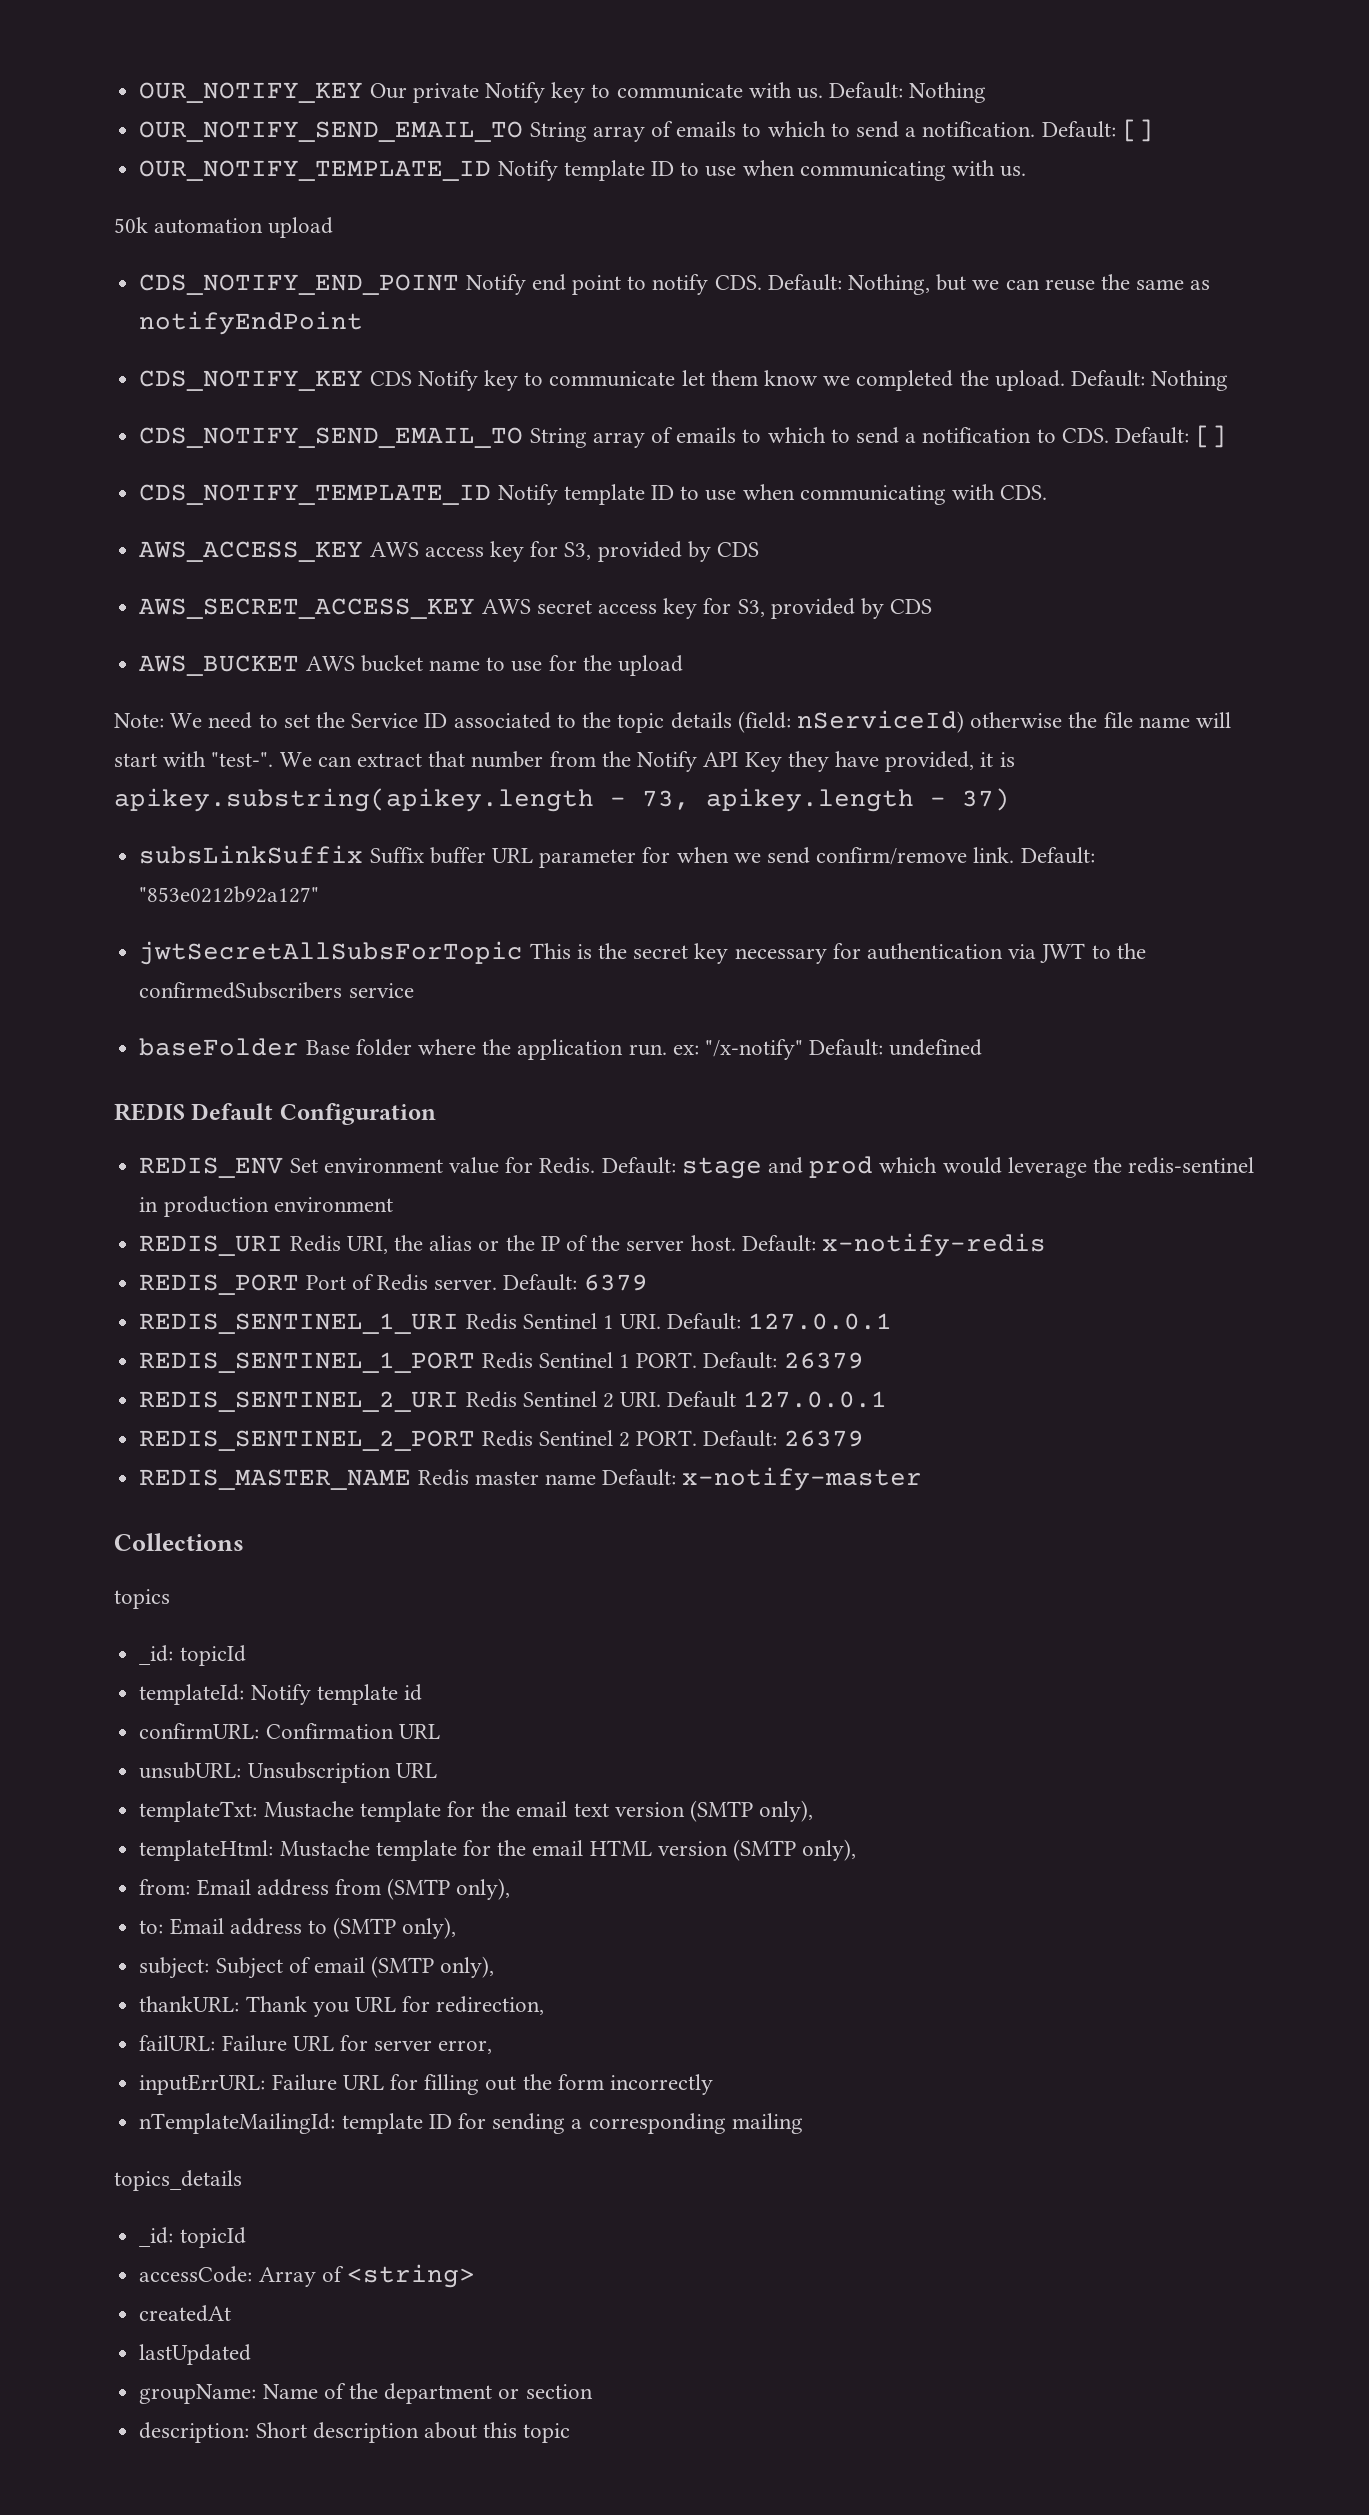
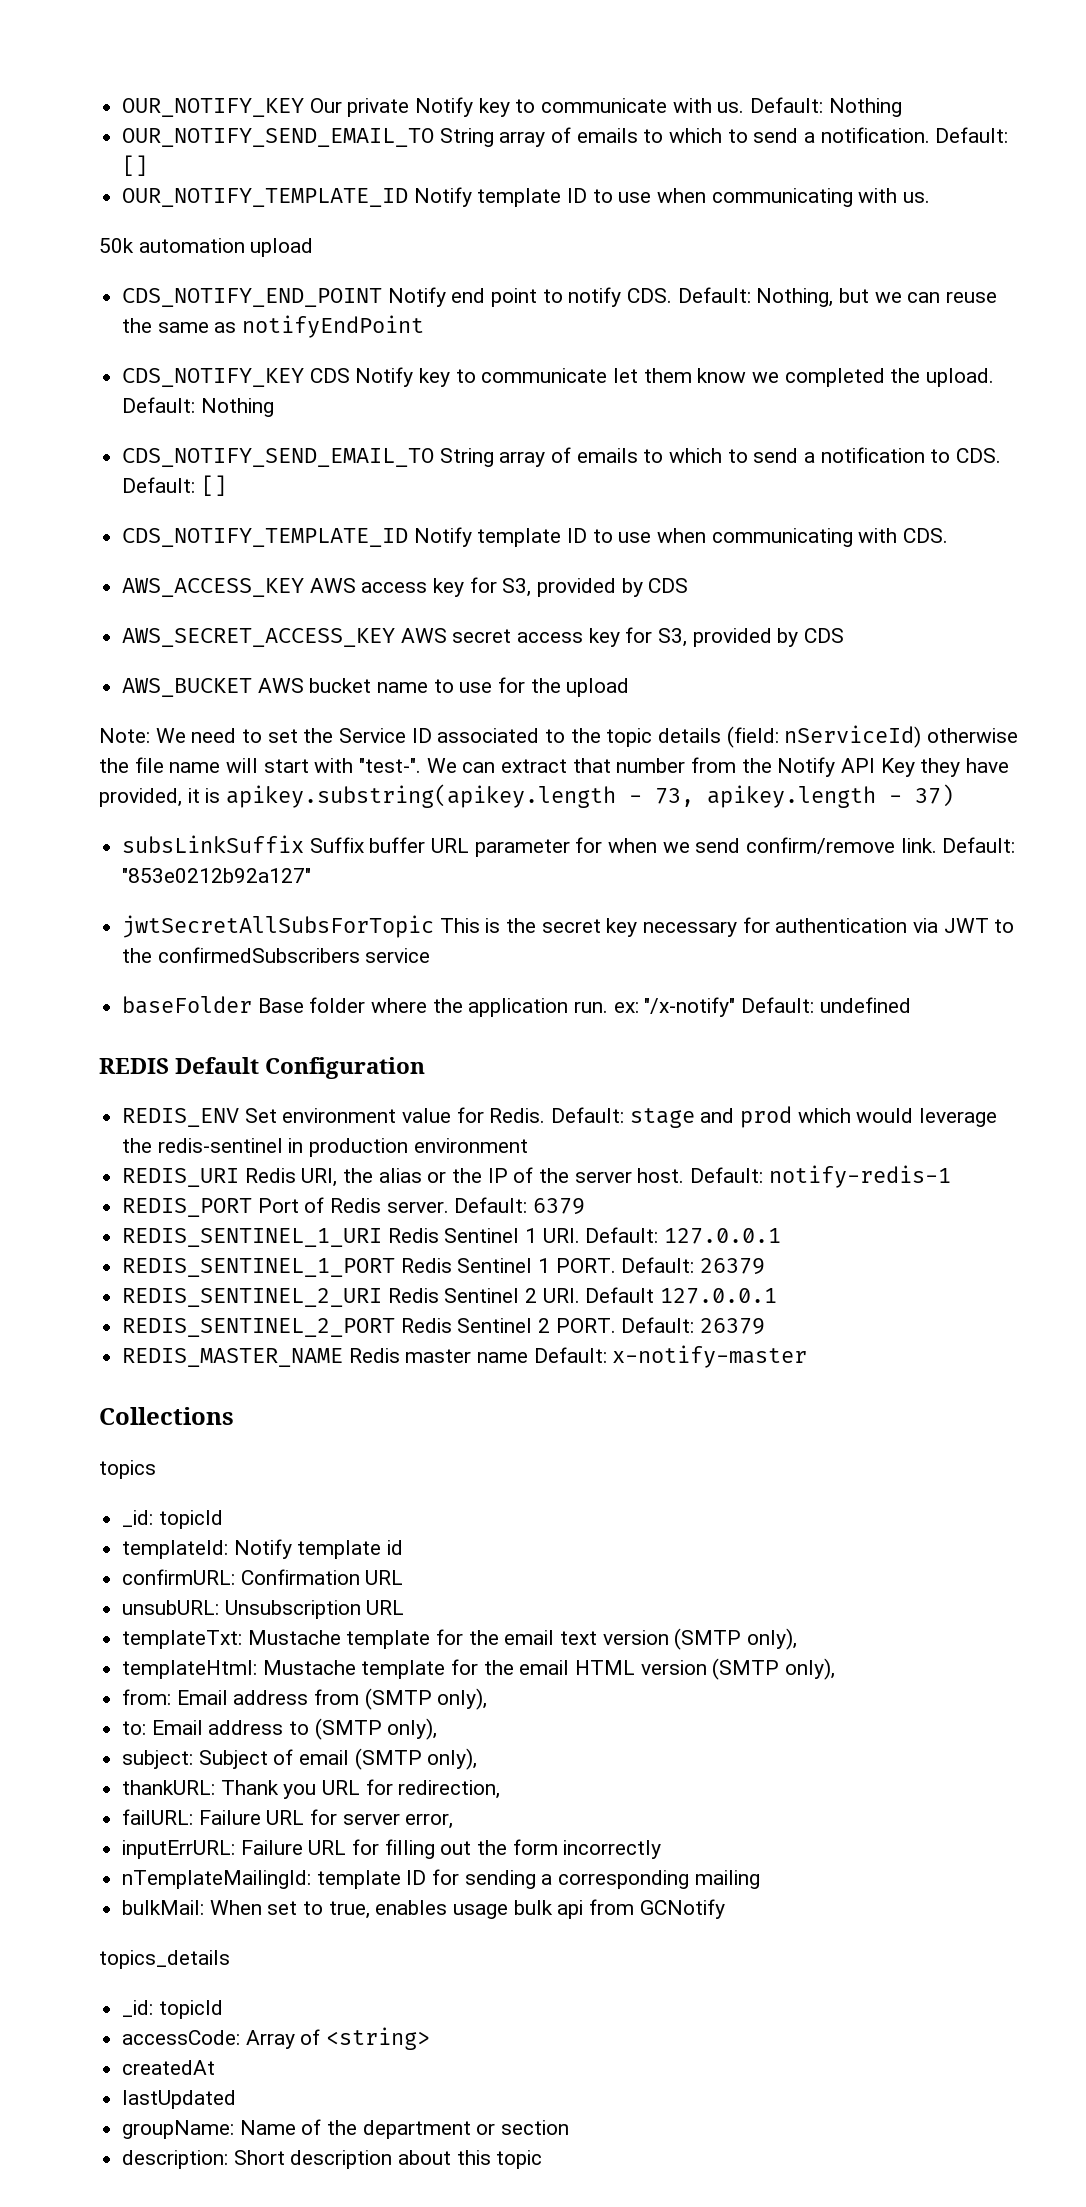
[822,1233,1047,1257] x-notify-redis -> [768,1165,951,1188] notify-redis-1
(803, 2123) none -> [122,1899,725,1919] // bulkMail: When set to true, enables usage bulk api from GCNotify

